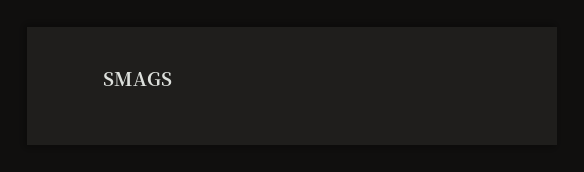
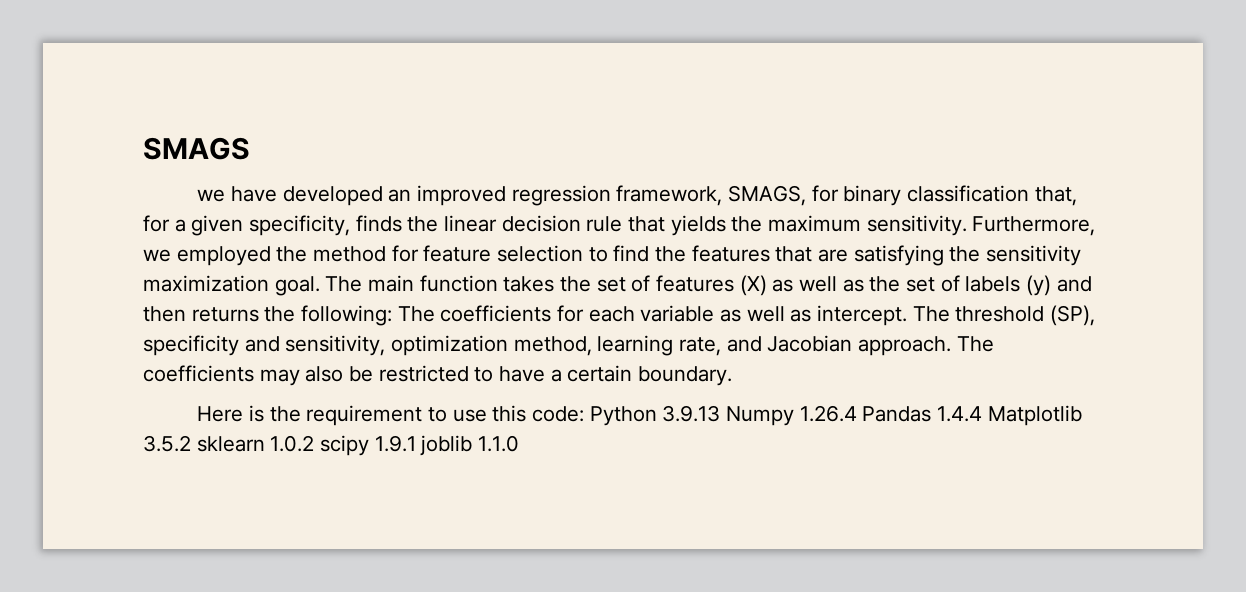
(172, 79) none -> [197,185,1077,206] [143,215,1096,236] [143,245,1082,266] [143,275,1092,296] [143,305,1096,326] [143,335,994,356] [143,365,733,386] [197,405,1082,426] [143,435,520,456] // we have developed an improved regression framework, SMAGS, for binary classification that, for a given specificity, finds the linear decision rule that yields the maximum sensitivity. Furthermore, we employed the method for feature selection to find the features that are satisfying the sensitivity maximization goal. The main function takes the set of features (X) as well as the set of labels (y) and then returns the following: The coefficients for each variable as well as intercept. The threshold (SP), specificity and sensitivity, optimization method, learning rate, and Jacobian approach. The coefficients may also be restricted to have a certain boundary. // Here is the requirement to use this code: Python 3.9.13 Numpy 1.26.4 Pandas 1.4.4 Matplotlib 3.5.2 sklearn 1.0.2 scipy 1.9.1 joblib 1.1.0

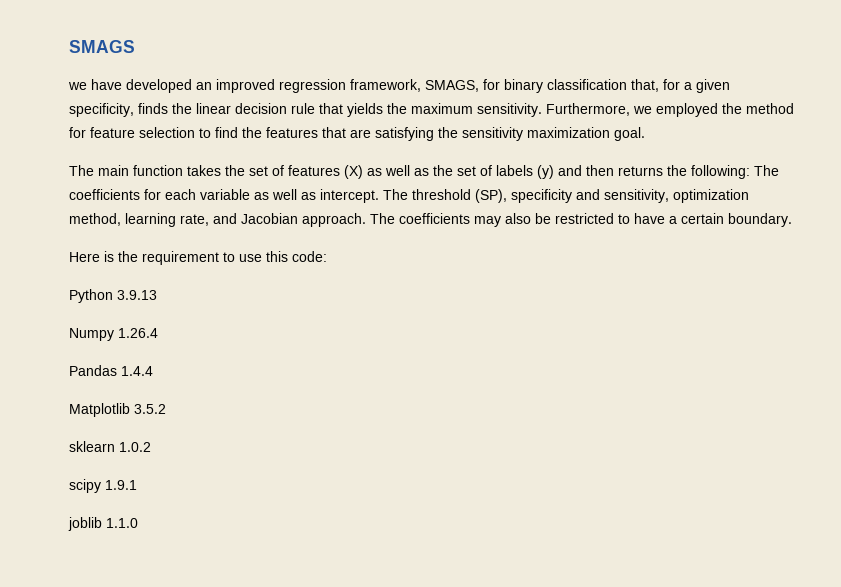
(320, 286) none -> (645, 134) //
(584, 414) none -> (327, 256) //
(721, 413) none -> (157, 295) //
(857, 413) none -> (158, 333) //
(982, 414) none -> (153, 371) //
(191, 443) none -> (166, 409) //
(315, 443) none -> (151, 447) //
(416, 443) none -> (137, 485) //

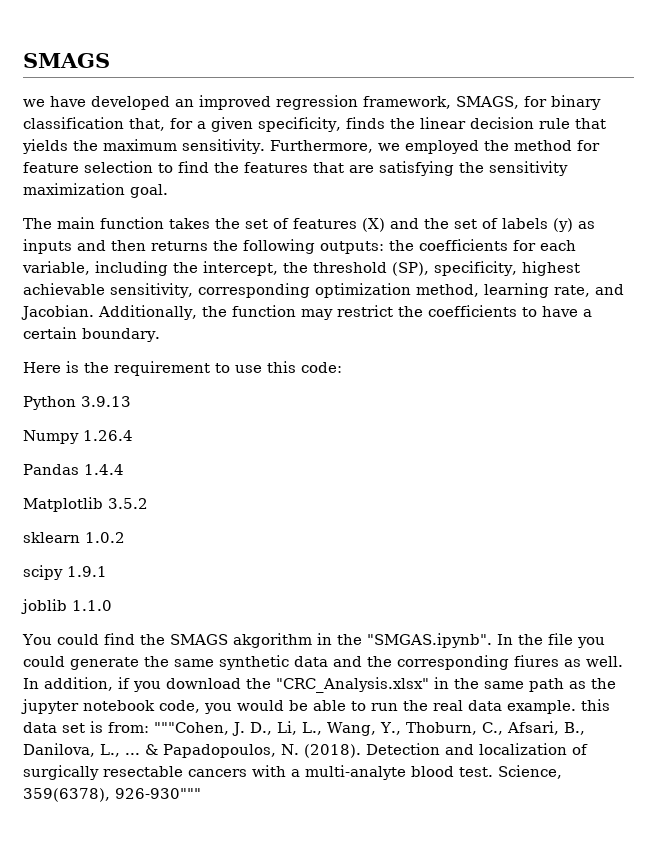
[367,165,429,176] as well as -> [390,218,419,229] and
(554, 172) none -> [578,221,595,229] [23,239,72,254] as inputs
[691,165,779,179] [69,189,669,203] following: The coefficients for each variable as well as intercept. The threshold (SP), specificity and sensitivity, -> [243,239,576,254] [22,261,580,276] [23,283,310,298] following outputs: the coefficients for each variable, including the intercept, the threshold (SP), specificity, highest achievable sensitivity, corresponding
[241,213,614,227] Jacobian approach. The coefficients may also be restricted -> [21,305,517,320] Jacobian. Additionally, the function may restrict the coefficients
(138, 523) none -> [22,633,605,648] [23,655,623,670] [23,677,616,693] [21,699,610,714] [23,721,585,736] [23,743,588,758] [23,765,562,780] [23,788,201,802] // You could find the SMAGS akgorithm in the "SMGAS.ipynb". In the file you could generate the same synthetic data and the corresponding fiures as well. In addition, if you download the "CRC_Analysis.xlsx" in the same path as the jupyter notebook code, you would be able to run the real data example. this data set is from: """Cohen, J. D., Li, L., Wang, Y., Thoburn, C., Afsari, B., Danilova, L., ... & Papadopoulos, N. (2018). Detection and localization of surgically resectable cancers with a multi-analyte blood test. Science, 359(6378), 926-930"""

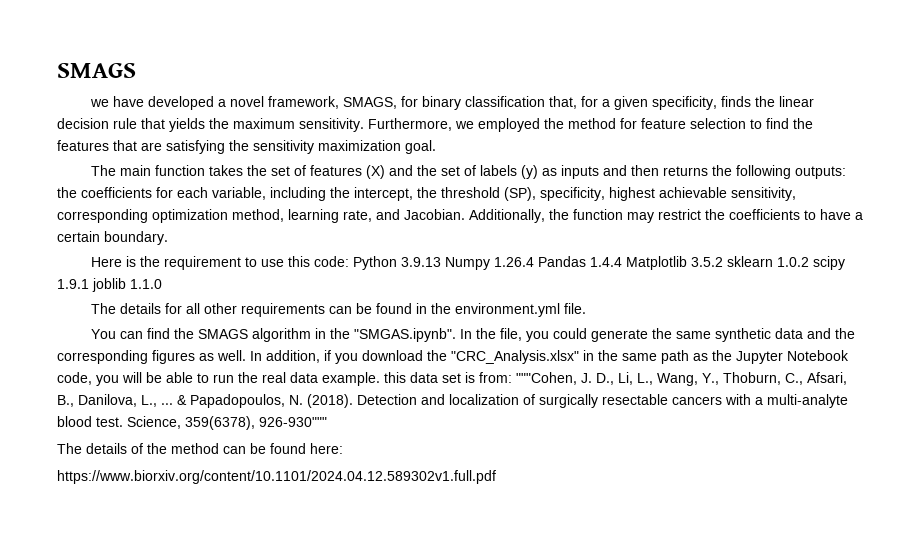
[175,95,358,110] an improved regression -> [218,96,265,107] a novel
(342, 367) // -> (350, 261) none
(131, 401) // -> (442, 262) none
(133, 435) // -> (535, 262) none
(124, 469) // -> (623, 262) none
(148, 503) // -> (724, 262) none
(125, 537) // -> (810, 262) none
(107, 571) // -> (89, 284) none
(112, 605) none -> [91,303,587,317] // The details for all other requirements can be found in the environment.yml file.
[56,634,99,645] could -> [120,331,144,339] can
[232,633,312,648] akgorithm -> [252,328,312,342] algorithm
[547,633,573,645] file -> [500,328,523,341] file,
[514,655,559,667] fiures -> [152,350,195,364] figures
[21,699,155,714] jupyter notebook -> [736,350,849,364] Jupyter Notebook
[237,700,284,711] would -> [122,372,142,383] will
(201, 793) none -> [57,443,343,454] [57,470,496,484] // The details of the method can be found here: // https://www.biorxiv.org/content/10.1101/2024.04.12.589302v1.full.pdf

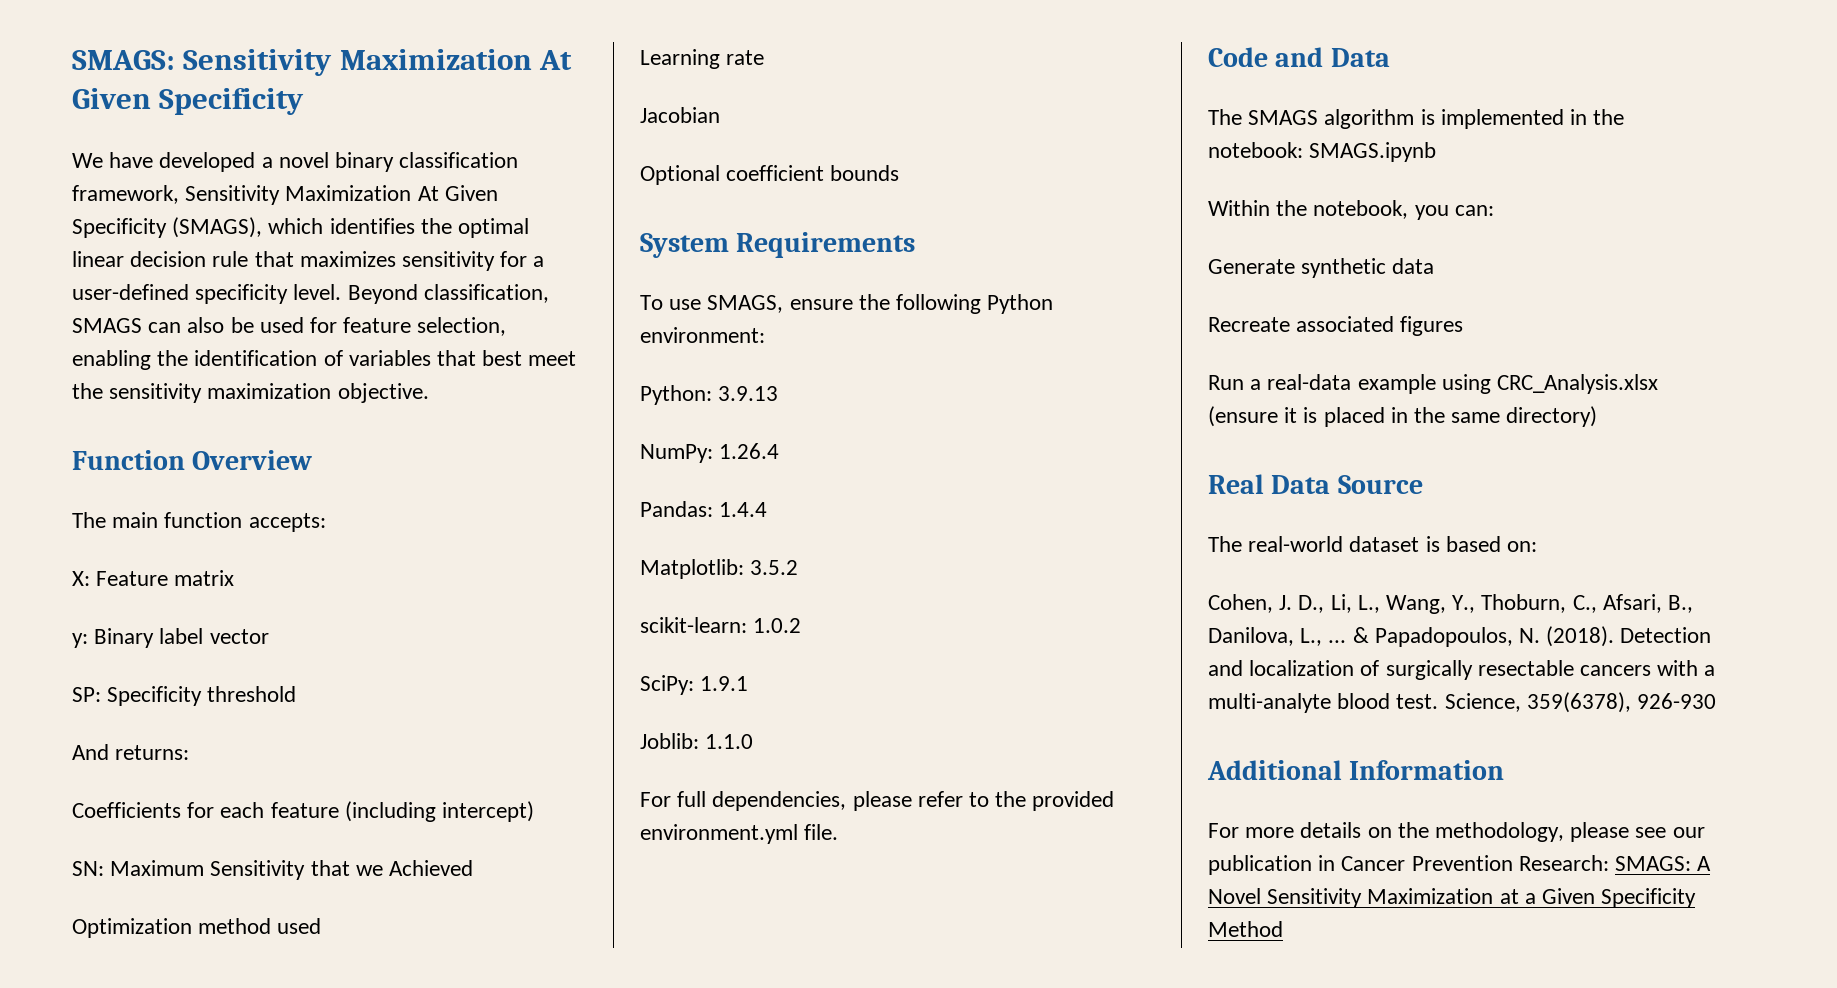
[57,63,136,78] [90,96,815,110] [57,118,813,132] [57,140,436,154] [91,165,847,179] [57,187,796,201] [57,209,863,223] [57,231,168,245] [91,256,398,270] SMAGS // we have developed a novel framework, SMAGS, for binary classification that, for a given specificity, finds the linear decision rule that yields the maximum sensitivity. Furthermore, we employed the method for feature selection to find the features that are satisfying the sensitivity maximization goal. // The main function takes the set of features (X) and the set of labels (y) as inputs and then returns the following outputs: the coefficients for each variable, including the intercept, the threshold (SP), specificity, highest achievable sensitivity, corresponding optimization method, learning rate, and Jacobian. Additionally, the function may restrict the coefficients to have a certain boundary. // Here is the requirement to use this code: Python -> [72,49,573,76] [72,88,305,115] [72,152,519,172] [72,185,498,205] [72,217,530,238] [72,251,545,271] [72,284,549,304] [72,317,507,336] [72,350,577,370] [72,383,429,403] [72,450,313,470] [72,512,326,532] [72,570,235,586] [72,628,269,648] [72,686,297,706] [72,744,190,760] [72,801,535,822] [72,860,474,880] [72,918,322,938] [640,49,765,69] [640,107,720,123] [640,165,900,185] [640,232,916,258] [640,294,1054,314] [640,327,765,343] [640,385,712,405] SMAGS: Sensitivity Maximization At Given Specificity // We have developed a novel binary classification framework, Sensitivity Maximization At Given Specificity (SMAGS), which identifies the optimal linear decision rule that maximizes sensitivity for a user-defined specificity level. Beyond classification, SMAGS can also be used for feature selection, enabling the identification of variables that best meet the sensitivity maximization objective. // Function Overview // The main function accepts: // X: Feature matrix // y: Binary label vector // SP: Specificity threshold // And returns: // Coefficients for each feature (including intercept) // SN: Maximum Sensitivity that we Achieved // Optimization method used // Learning rate // Jacobian // Optional coefficient bounds // System Requirements // To use SMAGS, ensure the following Python environment: // Python:
[445,257,491,270] Numpy -> [640,444,713,463] // NumPy:
[538,256,587,267] Pandas -> [640,501,713,517] // Pandas:
[626,256,688,270] Matplotlib -> [640,559,744,579] // Matplotlib:
[727,256,774,267] sklearn -> [640,617,747,633] // scikit-learn:
[813,256,846,270] scipy -> [640,675,694,695] // SciPy:
[92,278,126,292] joblib -> [640,733,699,749] // Joblib:
[91,303,587,317] [91,328,856,342] [57,350,849,364] [57,372,577,386] The details for all other requirements can be found in the environment.yml file. // You can find the SMAGS algorithm in the "SMGAS.ipynb". In the file, you could generate the same synthetic data and the corresponding figures as well. In addition, if you download the "CRC_Analysis.xlsx" in the same path as the Jupyter Notebook code, you will be able to run the real data example. this data set is from: """Cohen, -> [640,791,1115,811] [640,824,839,844] [1208,47,1390,67] [1208,109,1625,129] [1208,142,1437,162] [1208,200,1494,220] [1208,258,1435,278] [1208,316,1464,336] [1208,374,1659,394] [1208,406,1598,427] [1208,474,1423,494] [1208,536,1538,552] [1208,594,1273,613] For full dependencies, please refer to the provided environment.yml file. // Code and Data // The SMAGS algorithm is implemented in the notebook: SMAGS.ipynb // Within the notebook, you can: // Generate synthetic data // Recreate associated figures // Run a real-data example using CRC_Analysis.xlsx (ensure it is placed in the same directory) // Real Data Source // The real-world dataset is based on: // Cohen,
[259,417,327,427] [57,443,343,454] [57,470,496,484] 926-930""" // The details of the method can be found here: // https://www.biorxiv.org/content/10.1101/2024.04.12.589302v1.full.pdf -> [1637,693,1717,709] [1207,760,1505,780] [1208,822,1705,842] [1208,855,1712,875] [1208,888,1697,908] [1208,921,1283,937] 926-930 // Additional Information // For more details on the methodology, please see our publication in Cancer Prevention Research: SMAGS: A Novel Sensitivity Maximization at a Given Specificity Method

